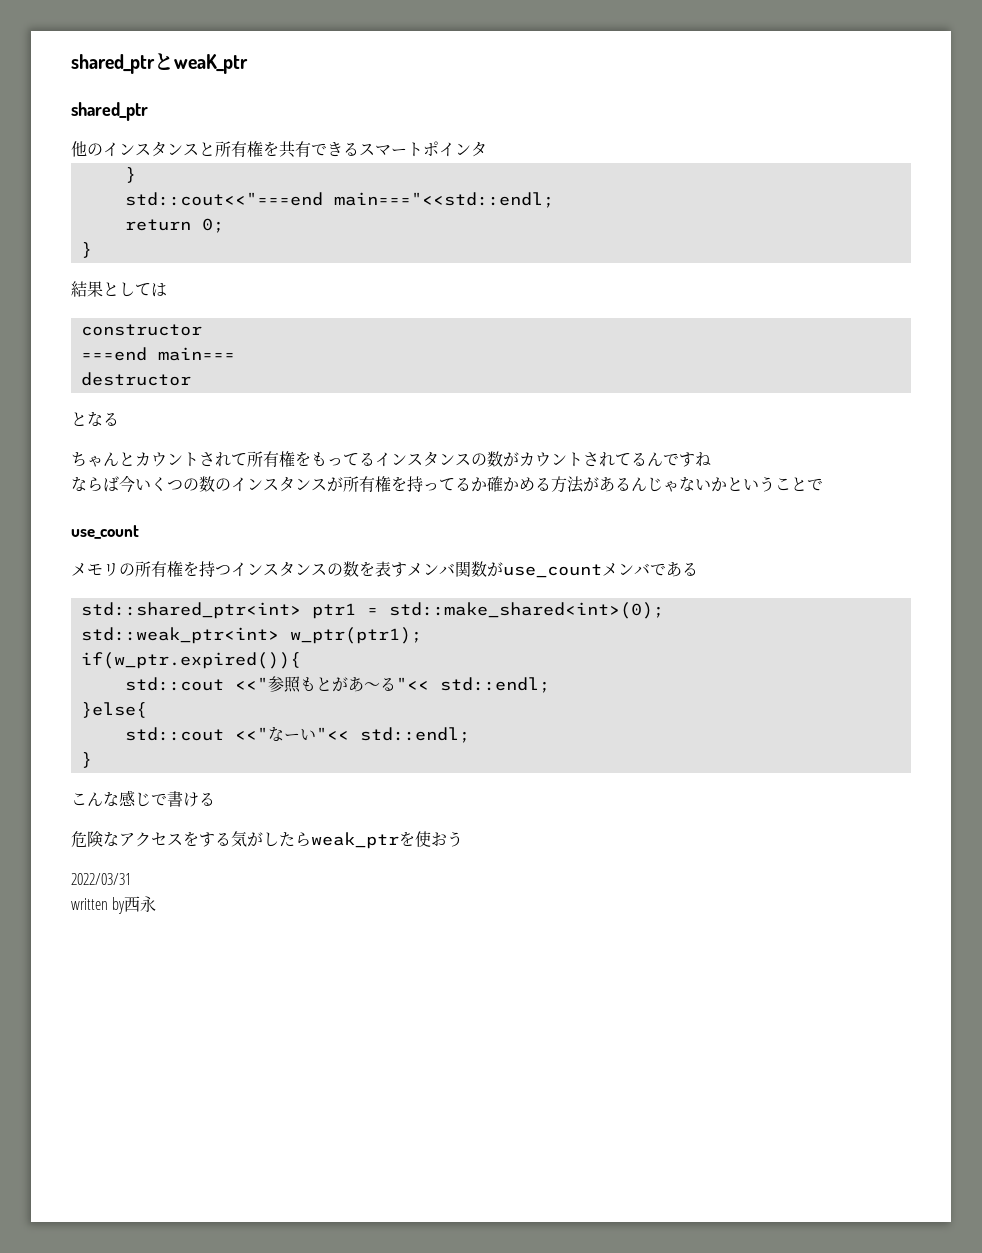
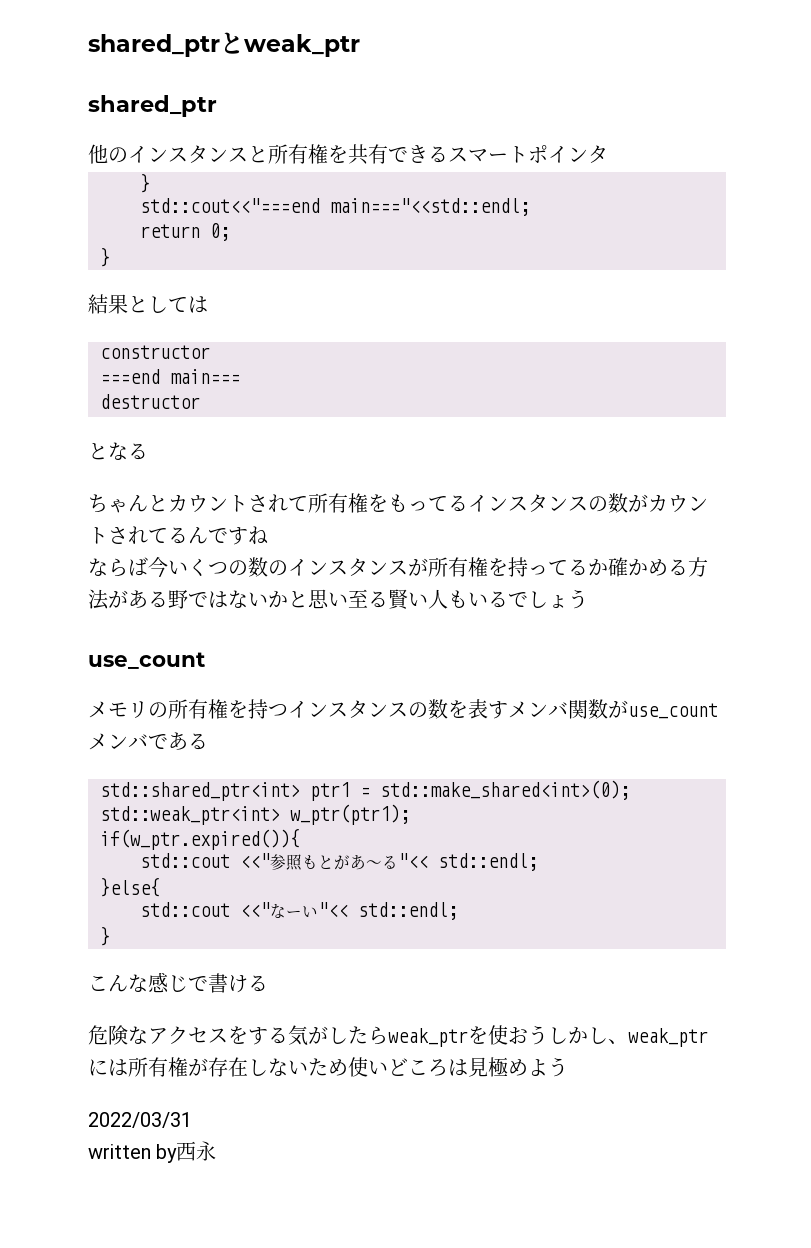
[174,54,248,74] weaK_ptr -> [244,34,360,57] weak_ptr
[631,477,679,492] んじゃ -> [168,590,228,609] 野では
[743,476,823,492] いうことで -> [308,589,588,610] 思い至る賢い人もいるでしょう
(463, 839) none -> [548,1026,708,1047] [88,1057,568,1077] しかし、weak_ptrには所有権が存在しないため使いどころは見極めよう

